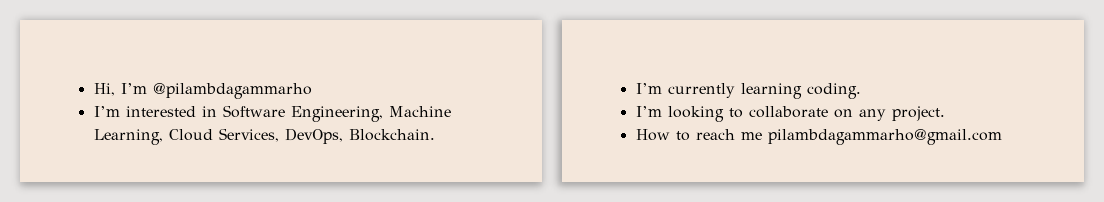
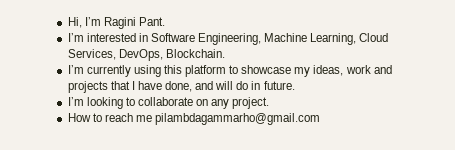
[152,83,312,99] @pilambdagammarho -> [103,17,165,29] Ragini Pant.
[740,83,861,99] learning coding. -> [133,65,392,77] [67,81,295,93] using this platform to showcase my ideas, work and projects that I have done, and will do in future.

